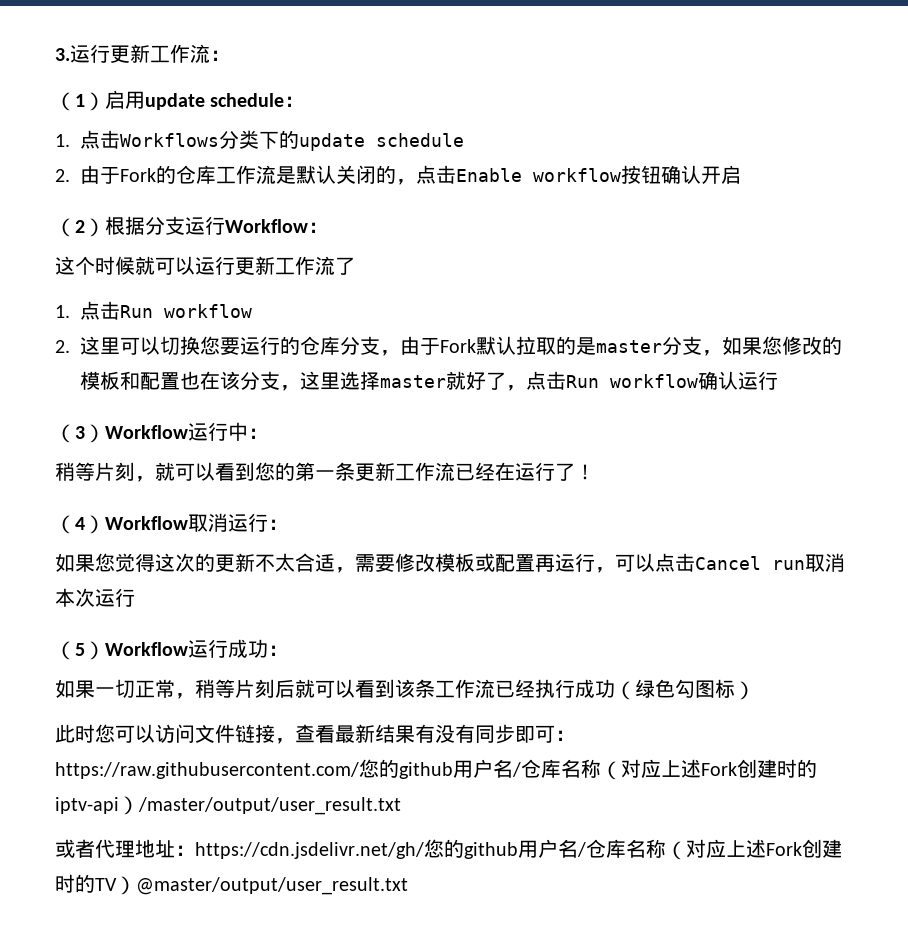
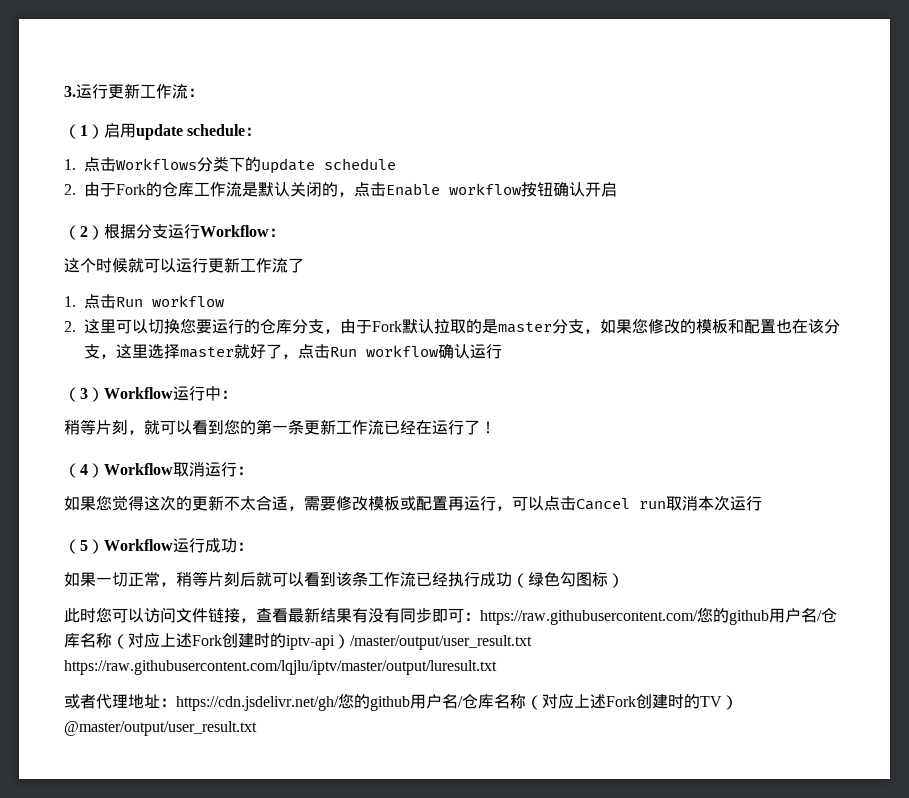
(401, 806) none -> [64,660,497,675] https://raw.githubusercontent.com/lqjlu/iptv/master/output/luresult.txt

